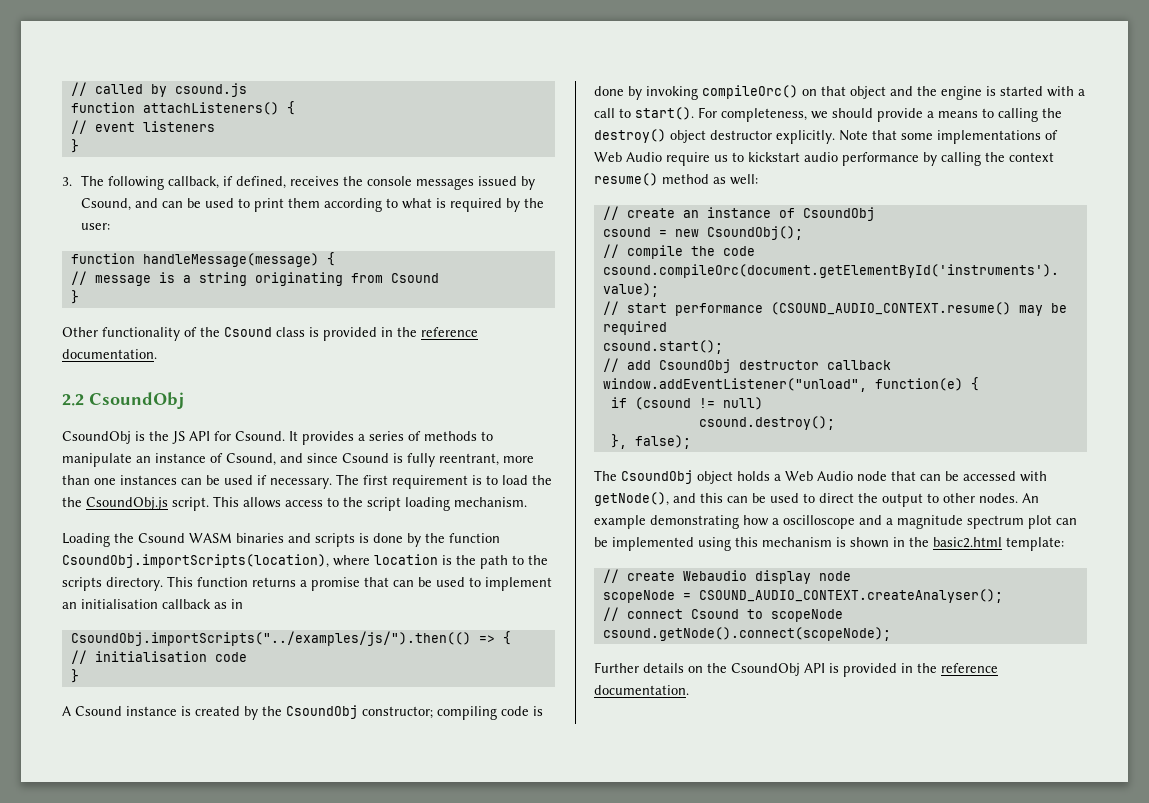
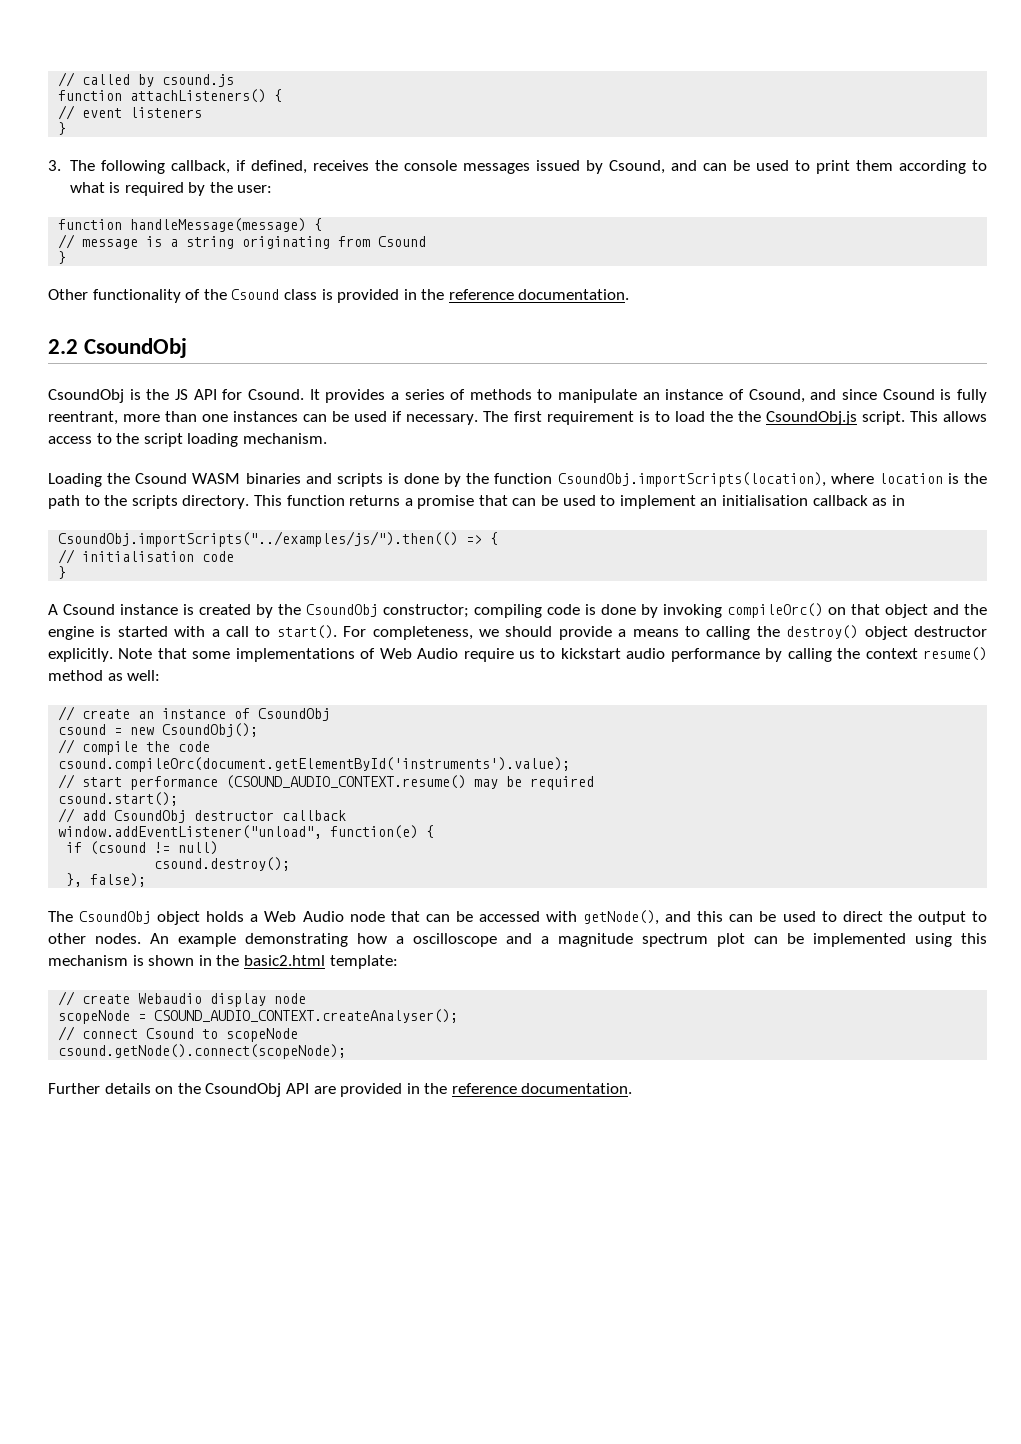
[829,663,839,673] is -> [313,1086,336,1094] are

